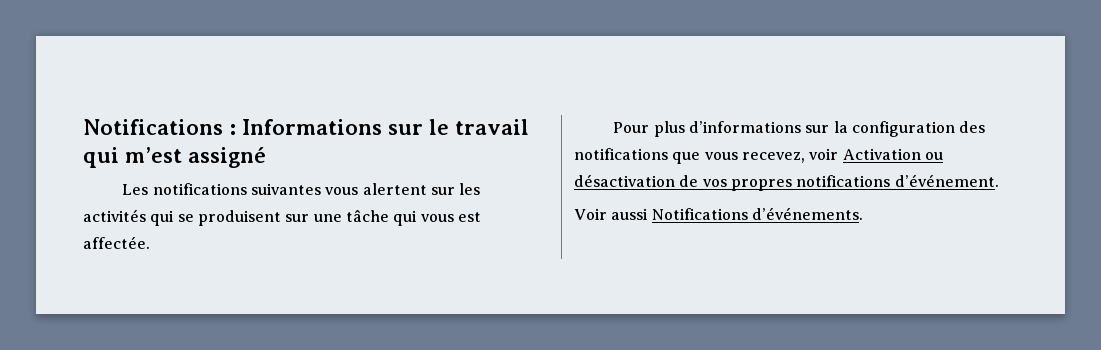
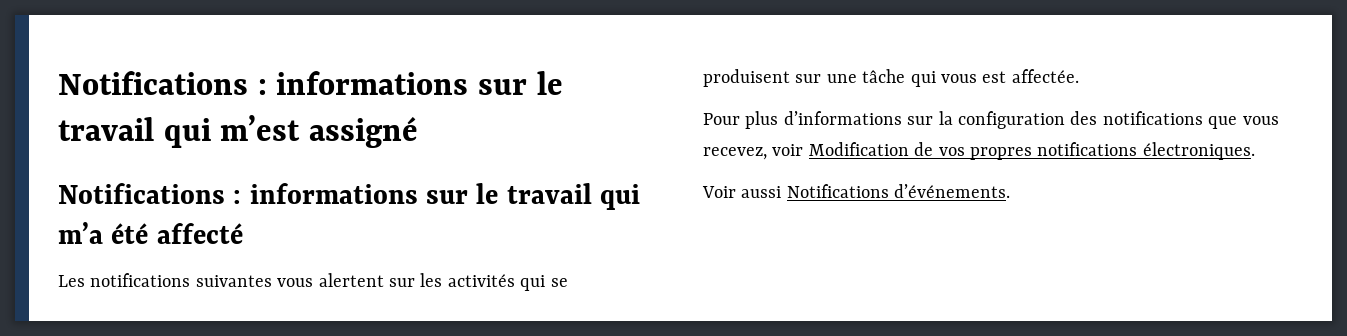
[83,119,382,135] Notifications : Informations -> [58,71,469,95] Notifications : informations
(266, 157) none -> [58,183,641,210] [58,222,243,244] // Notifications : informations sur le travail qui m’a été affecté
[842,148,943,160] [574,174,675,187] Activation ou désactivation -> [808,142,909,156] Modification
[894,174,999,187] d’événement. -> [1142,142,1255,160] électroniques.

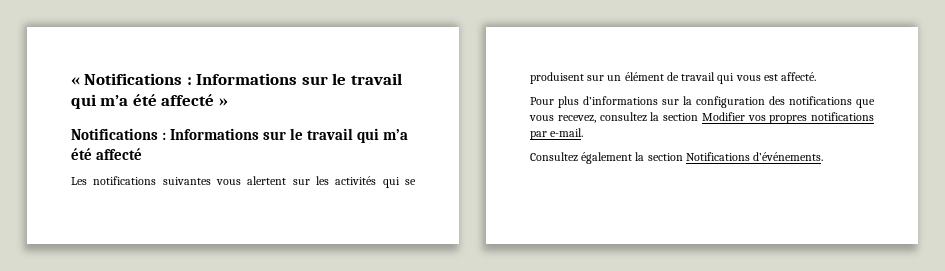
[58,71,563,95] [58,115,419,148] [58,183,418,204] Notifications : informations sur le travail qui m’est assigné // Notifications : informations -> [71,73,402,85] [71,94,228,109] [71,128,260,140] « Notifications : Informations sur le travail qui m’a été affecté » // Notifications : Informations
[826,69,906,83] une tâche -> [607,72,716,81] un élément de travail
[1011,69,1079,83] affectée. -> [781,72,817,81] affecté.
[772,142,1255,160] [702,186,782,198] voir Modification de vos propres notifications électroniques. // Voir aussi -> [599,112,874,124] [530,128,584,140] [530,152,683,164] consultez la section Modifier vos propres notifications par e-mail. // Consultez également la section

